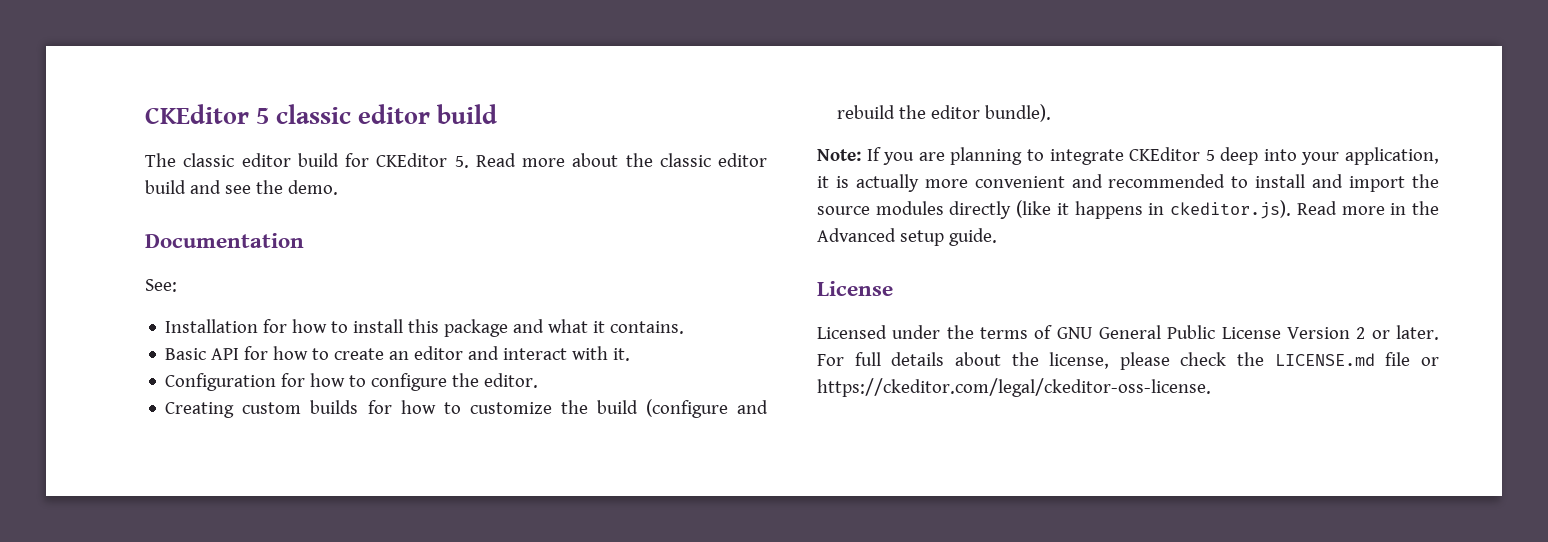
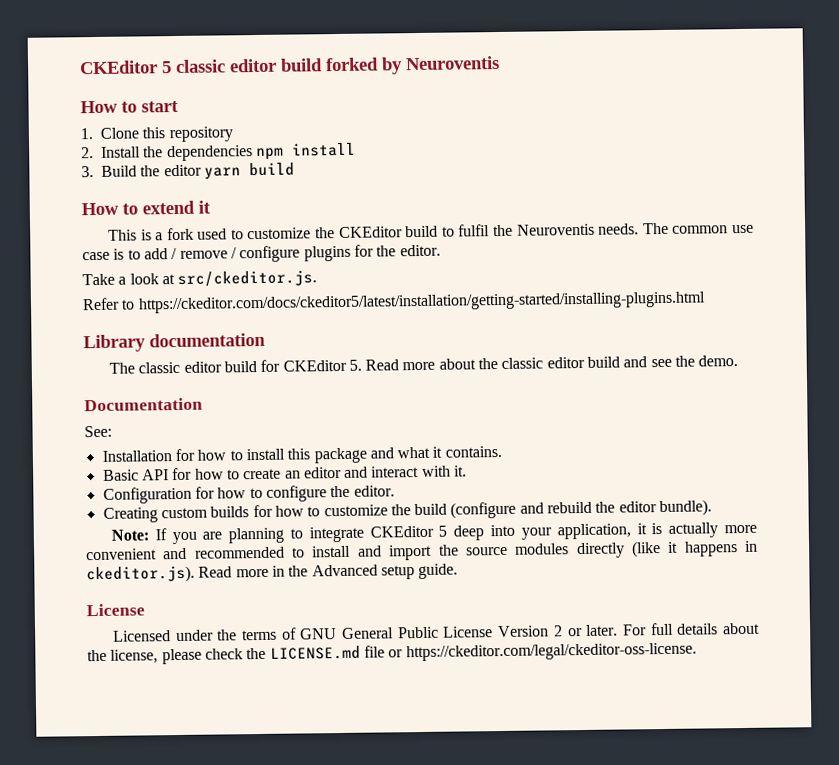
(498, 114) none -> [325,55,500,75] [80,100,179,114] [80,126,233,143] [81,142,356,162] [81,162,295,180] [81,200,211,216] [107,222,754,241] [82,244,441,263] [82,270,318,287] [82,291,706,314] [83,332,266,353] forked by Neuroventis // How to start // 1. Clone this repository // 2. Install the dependencies npm install // 3. Build the editor yarn build // How to extend it // This is a fork used to customize the CKEditor build to fulfil the Neuroventis needs. The common use case is to add / remove / configure plugins for the editor. // Take a look at src/ckeditor.js. // Refer to https://ckeditor.com/docs/ckeditor5/latest/installation/getting-started/installing-plugins.html // Library documentation

